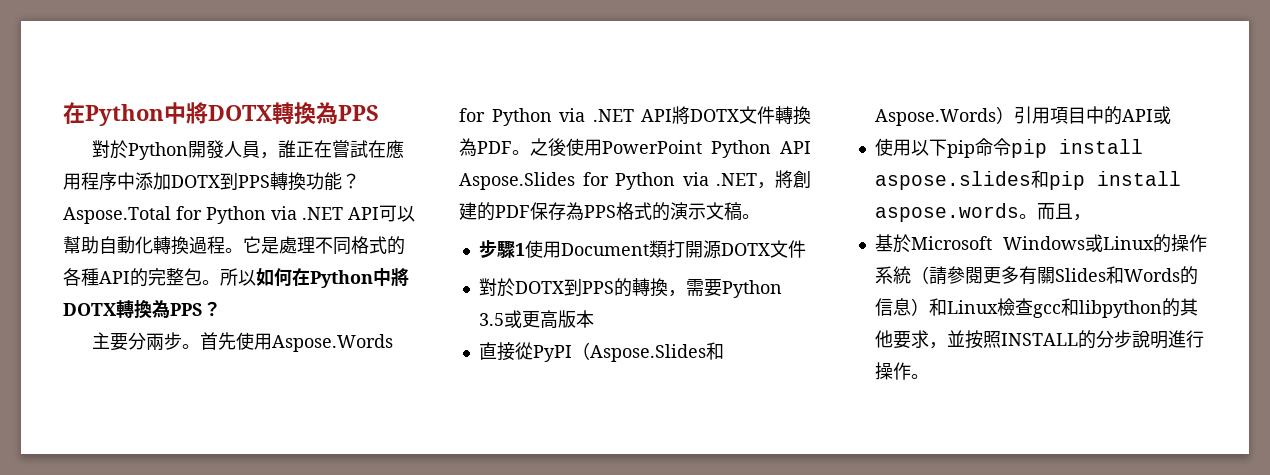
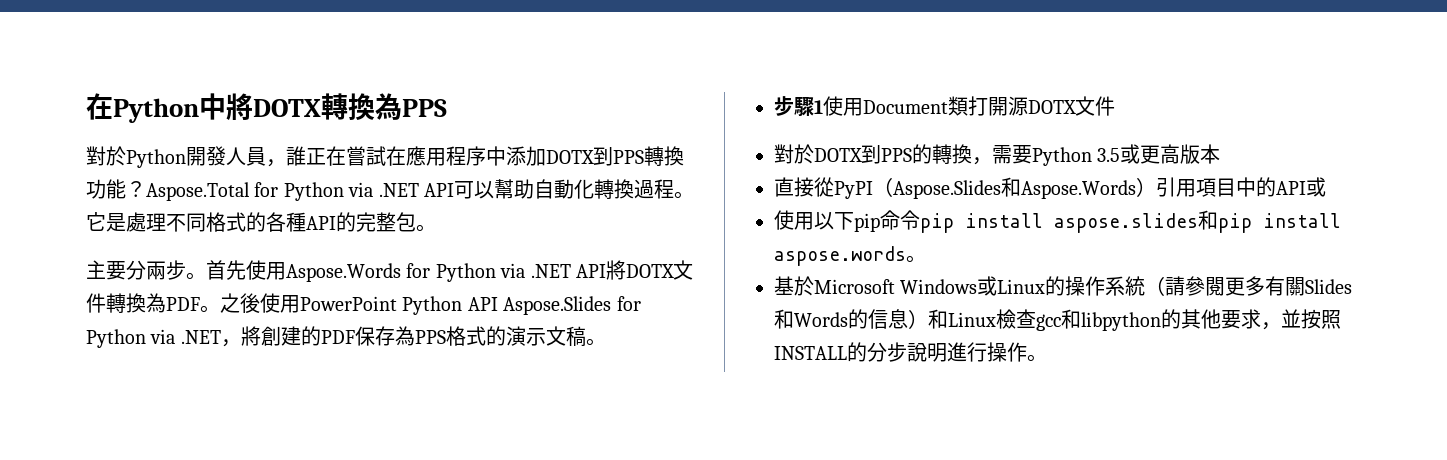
[220,268,409,288] [63,300,221,319] 所以如何在Python中將DOTX轉換為PPS？ -> (436, 228) none
[1036,203,1091,221] 而且， -> (926, 259) none

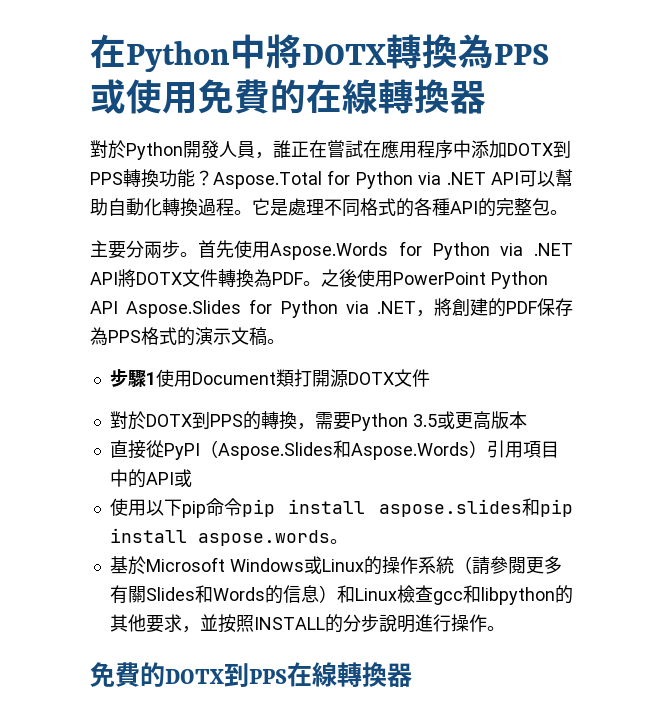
(447, 108) none -> [90,79,486,114] 或使用免費的在線轉換器
(1047, 358) none -> [90,662,412,687] // 免費的DOTX到PPS在線轉換器

